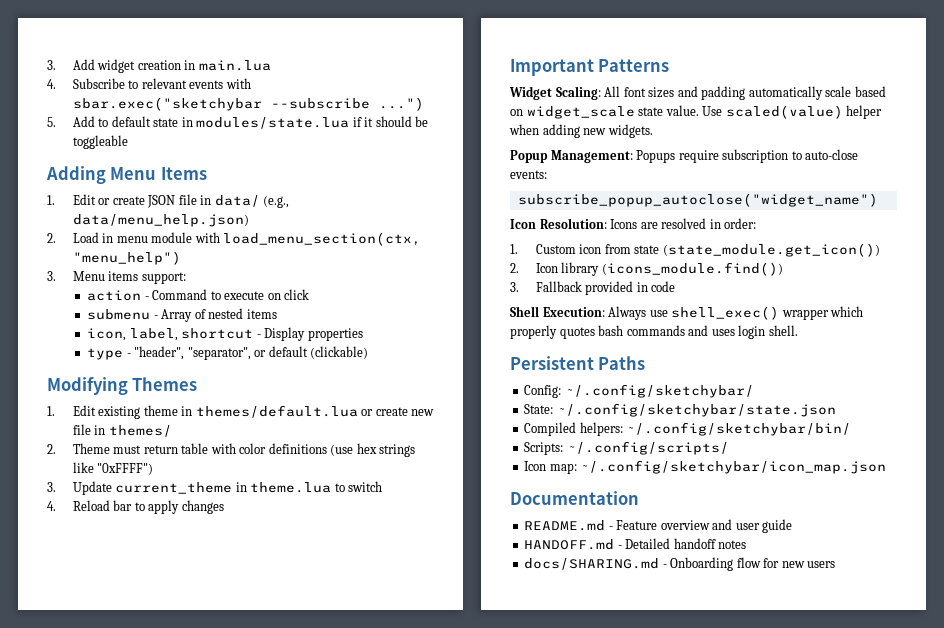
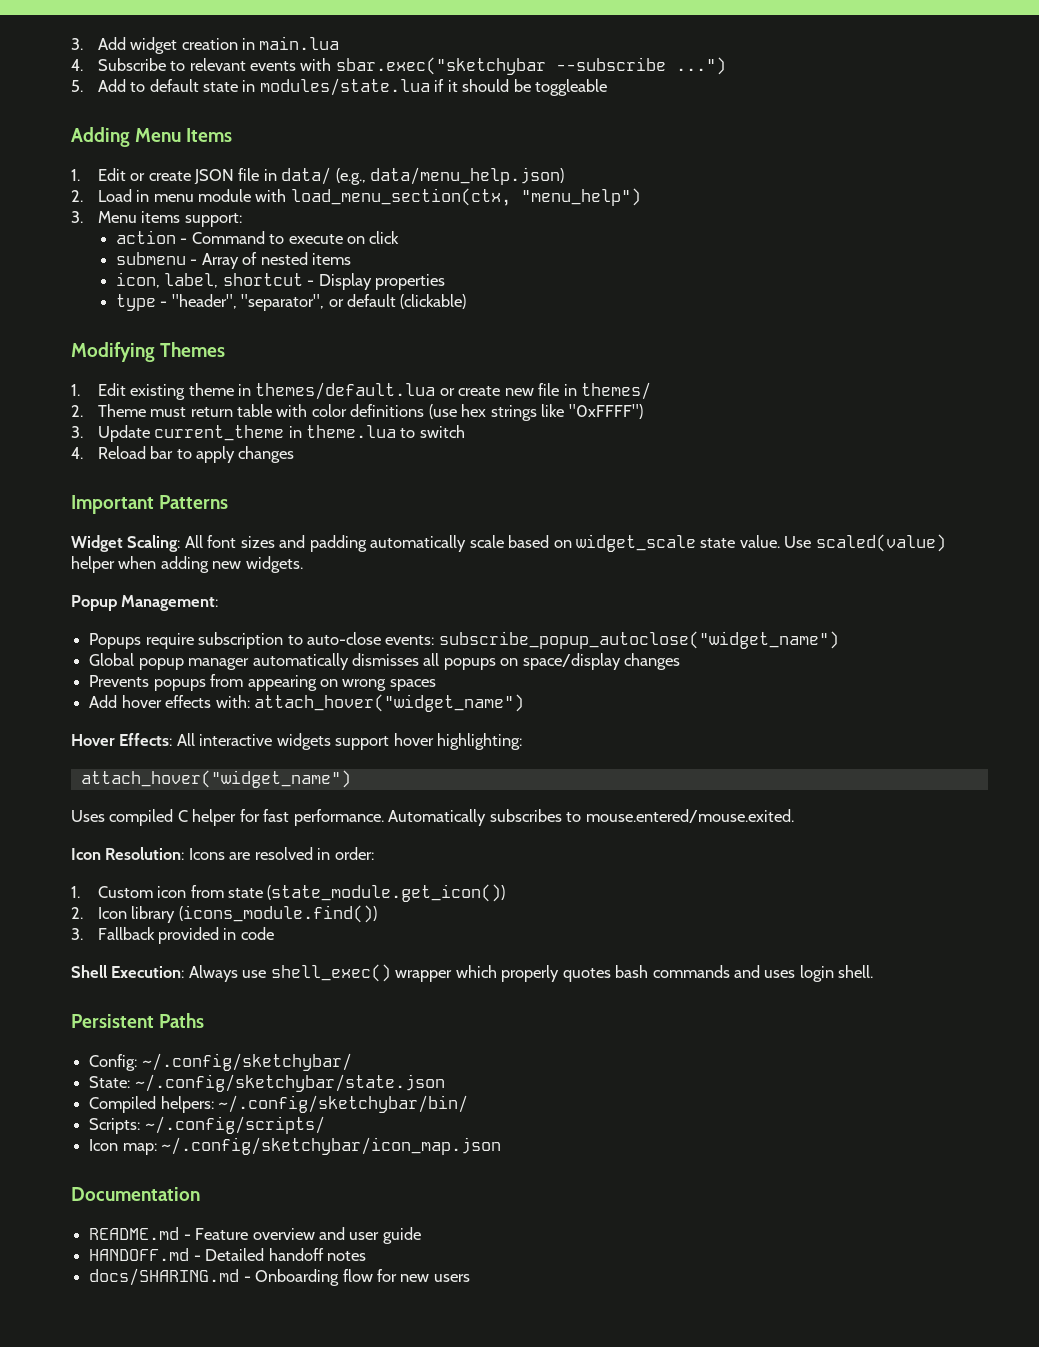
(633, 156) none -> (219, 603) //
[517,193,878,207] // subscribe_popup_autoclose("widget_name") -> [438,631,839,649] [89,653,681,670] [89,674,436,691] [89,694,524,712] [71,733,523,750] [80,770,351,788] [71,809,794,826] subscribe_popup_autoclose("widget_name") // Global popup manager automatically dismisses all popups on space/display changes // Prevents popups from appearing on wrong spaces // Add hover effects with: attach_hover("widget_name") // Hover Effects: All interactive widgets support hover highlighting: // attach_hover("widget_name") // Uses compiled C helper for fast performance. Automatically subscribes to mouse.entered/mouse.exited.

